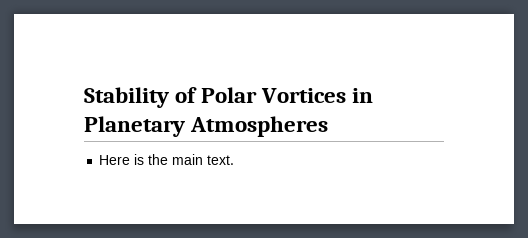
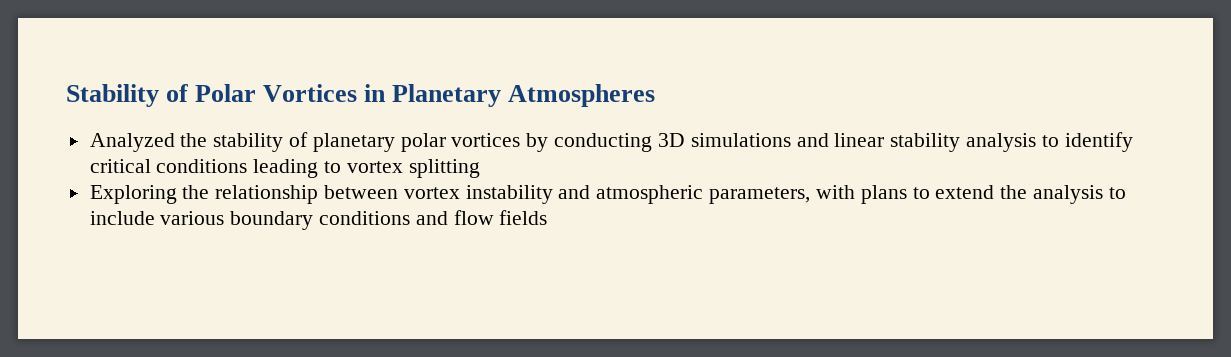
[99,154,235,165] Here is the main text. -> [89,132,1133,152] [89,159,480,178] [89,185,1126,204] [89,210,548,230] Analyzed the stability of planetary polar vortices by conducting 3D simulations and linear stability analysis to identify critical conditions leading to vortex splitting // Exploring the relationship between vortex instability and atmospheric parameters, with plans to extend the analysis to include various boundary conditions and flow fields

